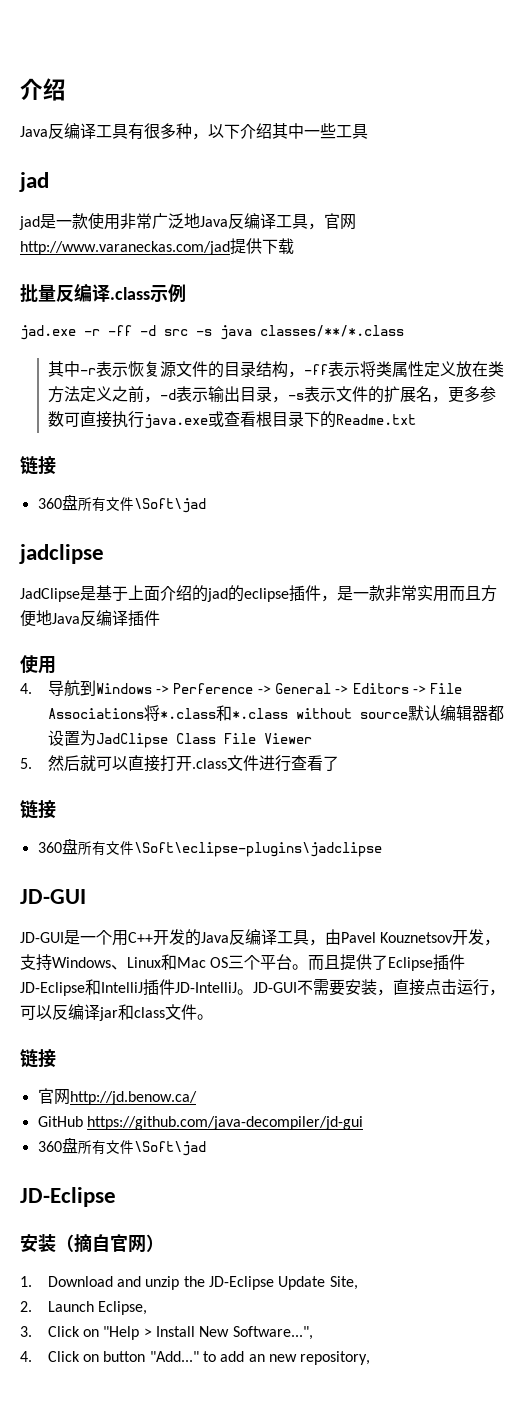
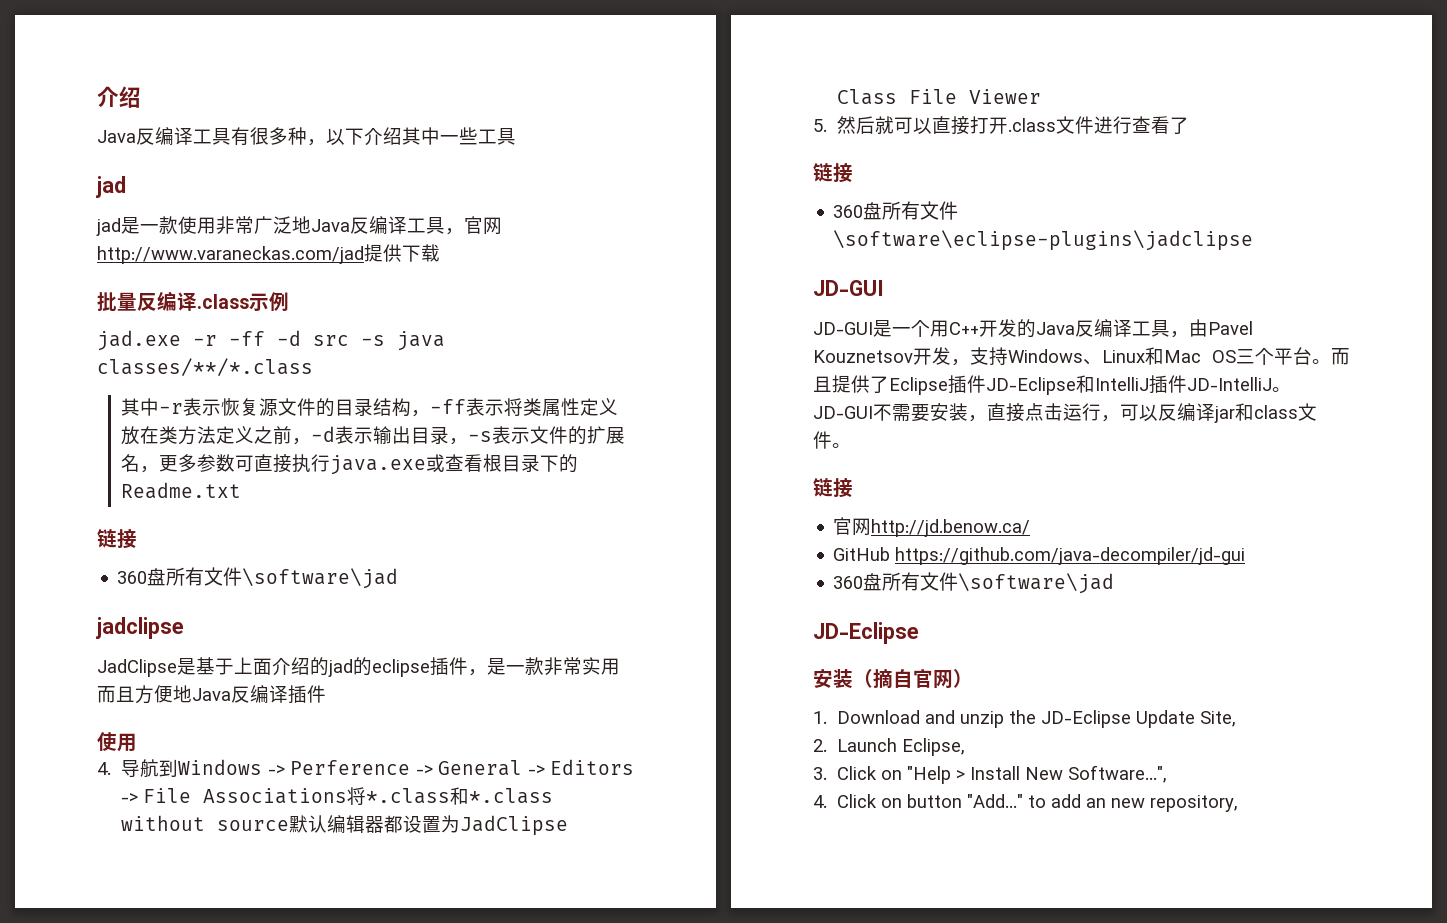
[133,498,206,513] \Soft\jad -> [242,568,399,589] \software\jad
[133,842,382,857] \Soft\eclipse-plugins\jadclipse -> [833,230,1254,251] \software\eclipse-plugins\jadclipse
[133,1141,206,1156] \Soft\jad -> [958,573,1115,594] \software\jad

